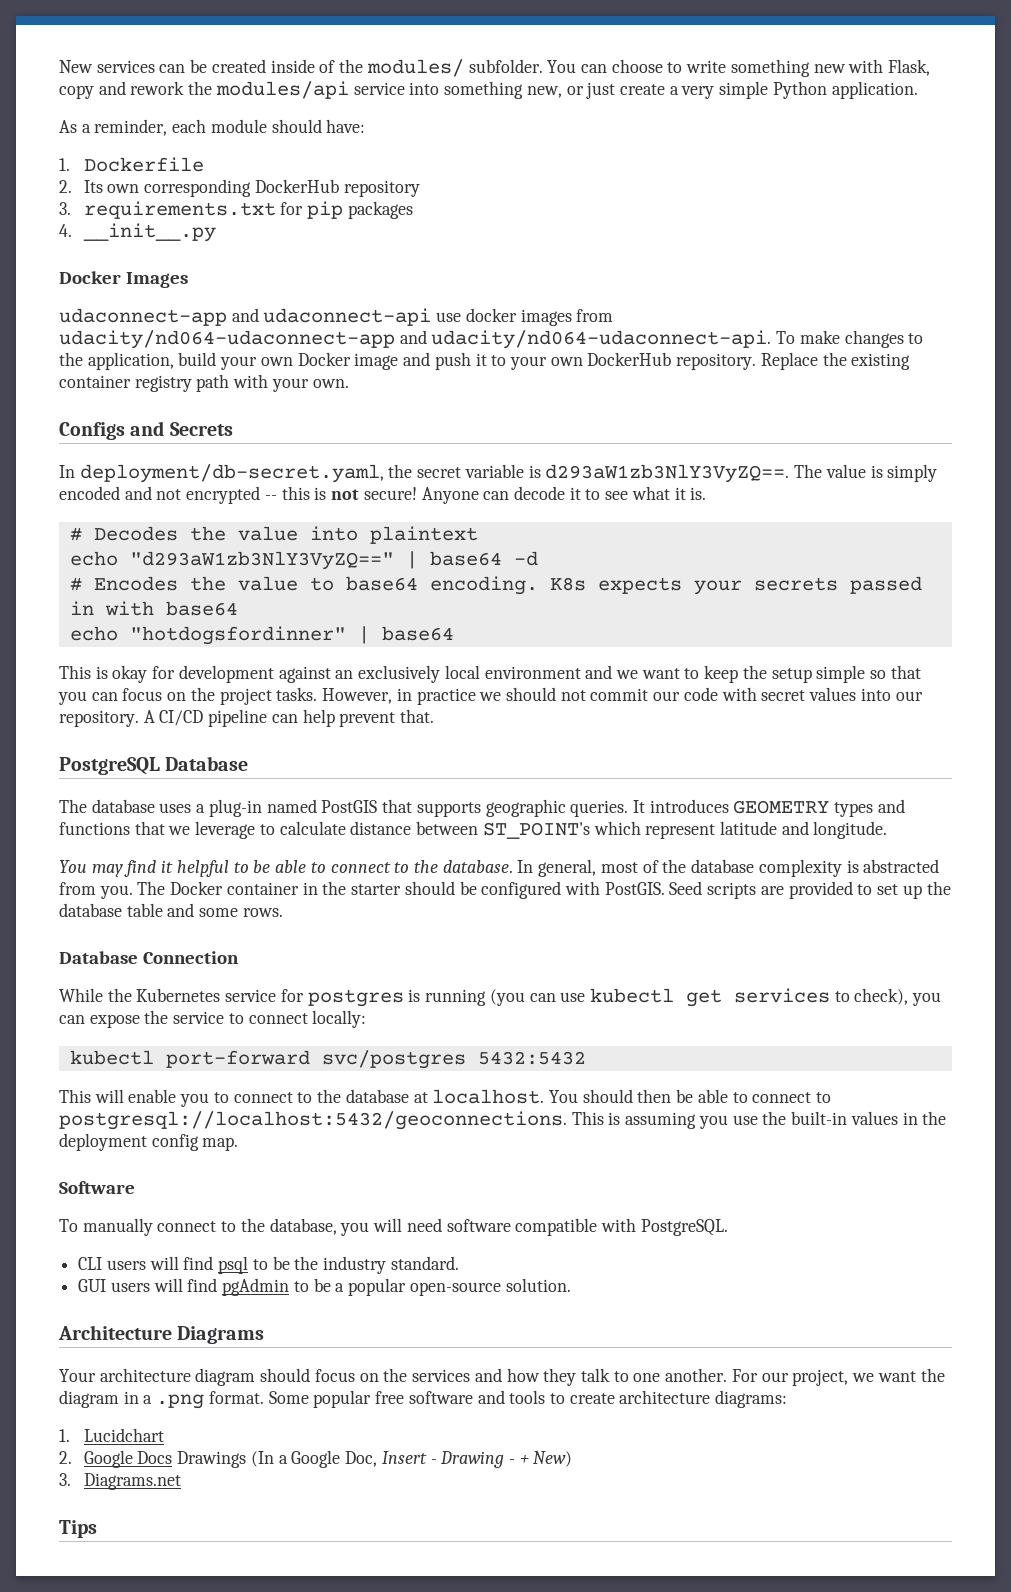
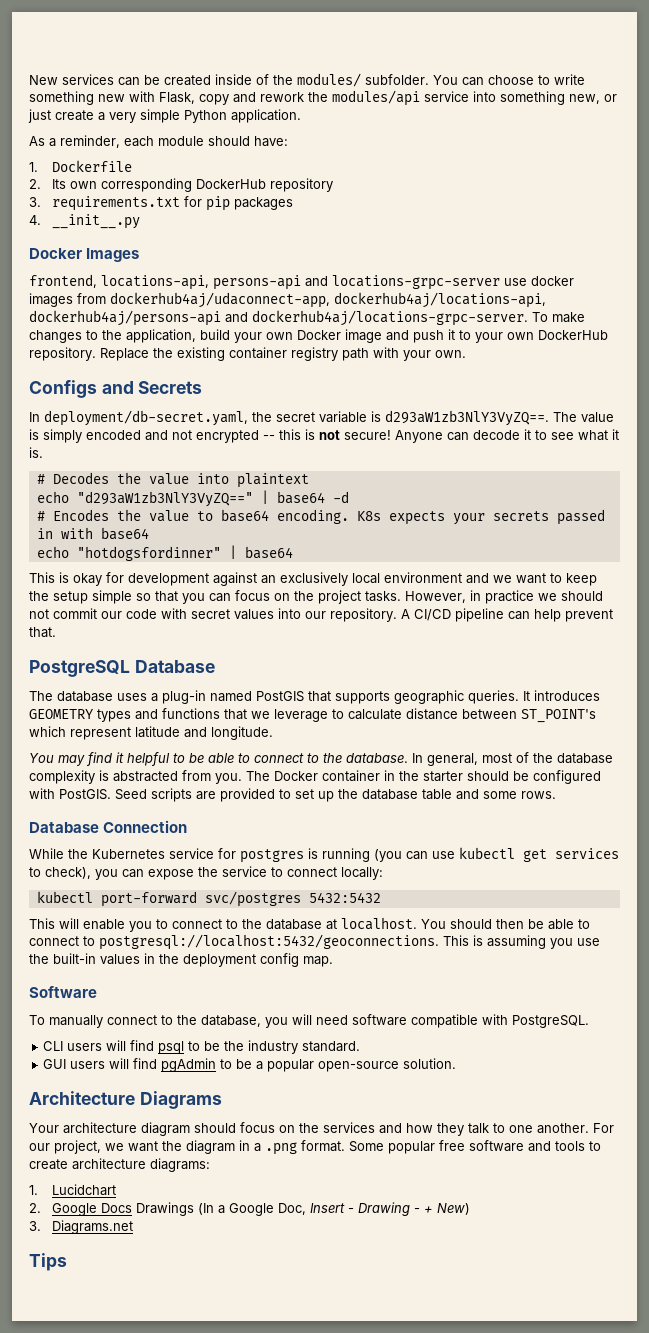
[59,308,614,326] [59,330,772,349] udaconnect-app and udaconnect-api use docker images from udacity/nd064-udaconnect-app and udacity/nd064-udaconnect-api. -> [29,274,574,290] [29,292,546,308] [29,310,528,326] frontend, locations-api, persons-api and locations-grpc-server use docker images from dockerhub4aj/udaconnect-app, dockerhub4aj/locations-api, dockerhub4aj/persons-api and dockerhub4aj/locations-grpc-server.

